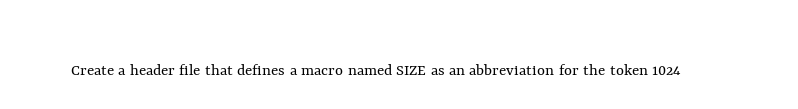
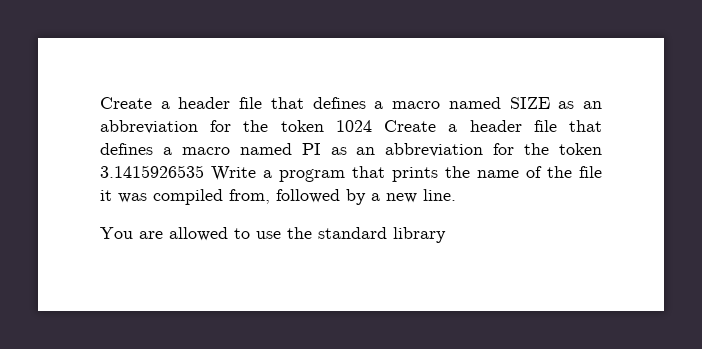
(682, 70) none -> [384,120,602,132] [100,143,602,157] [100,165,602,182] [100,189,456,205] [100,227,446,243] Create a header file that defines a macro named PI as an abbreviation for the token 3.1415926535 Write a program that prints the name of the file it was compiled from, followed by a new line. // You are allowed to use the standard library

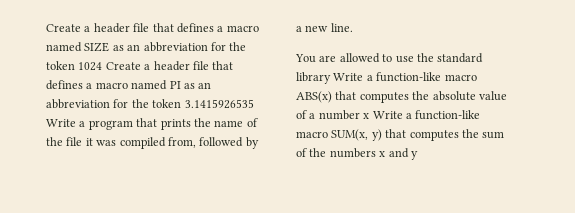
(446, 235) none -> [333,72,477,82] [296,91,507,103] [296,110,481,120] [296,129,505,141] [296,148,418,160] Write a function-like macro ABS(x) that computes the absolute value of a number x Write a function-like macro SUM(x, y) that computes the sum of the numbers x and y

